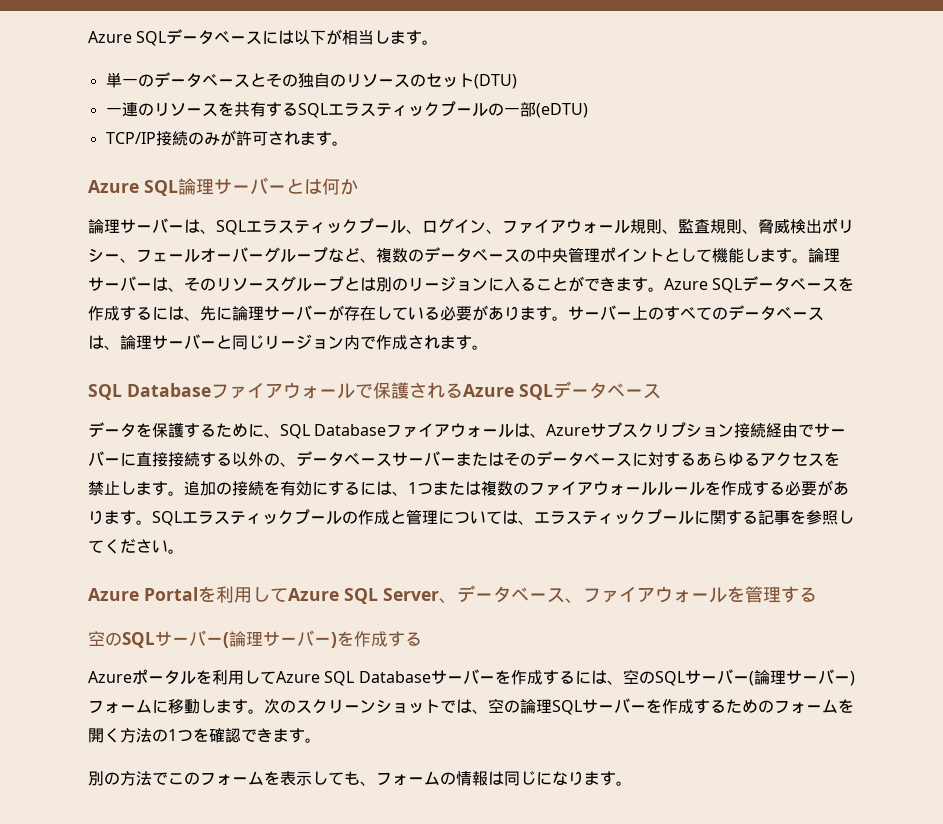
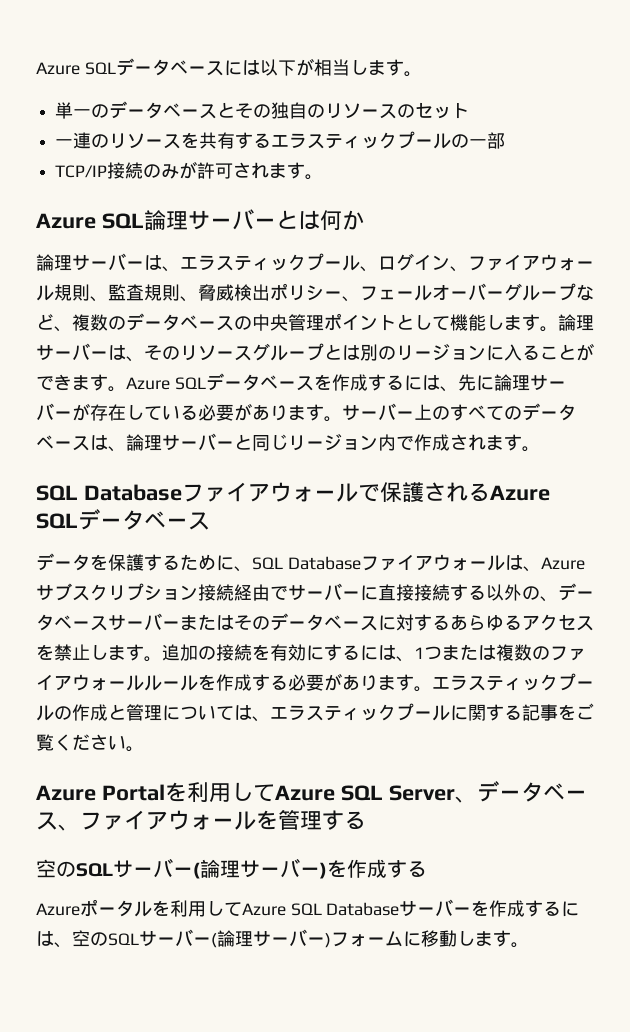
[473,74,517,89] (DTU) -> (470, 111) none
[297,103,328,118] SQL -> (272, 140) none
[535,103,588,118] (eDTU) -> (506, 140) none
[216,220,246,235] SQL -> (180, 269) none
[152,511,182,526] SQL -> (432, 689) none
[806,510,854,525] [88,540,104,553] 参照して -> [576,703,594,720] [36,734,54,751] ご覧
[264,698,854,715] [88,728,321,743] [88,771,632,786] 次のスクリーンショットでは、空の論理SQLサーバーを作成するためのフォームを開く方法の1つを確認できます。 // 別の方法でこのフォームを表示しても、フォームの情報は同じになります。 -> (529, 945) none

